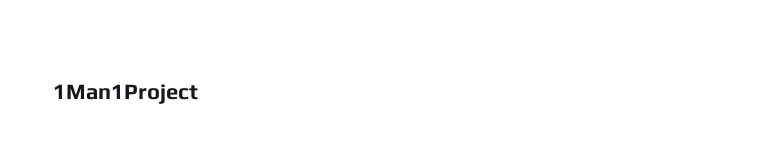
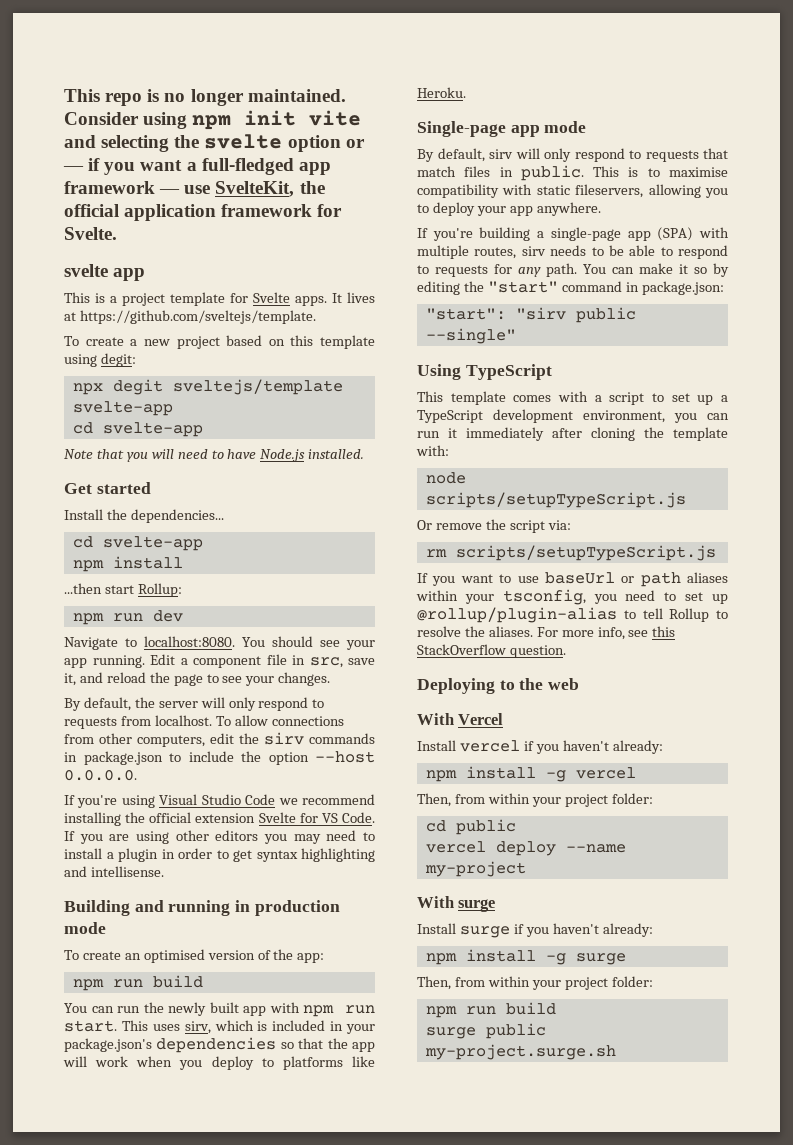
[53,84,198,104] 1Man1Project -> [64,89,346,106] [64,110,362,130] [64,134,365,152] [63,158,331,175] [64,181,325,197] [64,204,343,221] [64,227,117,240] [64,264,146,281] [64,292,375,306] [64,310,316,324] [64,335,375,349] [64,353,136,367] [72,379,343,395] [72,401,173,416] [72,422,203,437] [64,449,365,462] [64,482,151,494] [64,509,224,523] [72,536,203,551] [72,556,183,572] [64,583,182,597] [72,610,183,625] [64,636,375,650] [64,654,375,668] [64,672,331,686] [64,697,325,711] [64,715,344,729] [64,732,375,747] [64,751,375,765] [64,769,137,781] [64,794,376,808] [64,812,376,826] [64,830,375,844] [64,848,375,862] [64,866,164,877] [64,900,340,916] [64,922,106,934] [64,949,325,963] [72,975,203,991] [64,1002,376,1017] [64,1020,375,1034] [64,1037,375,1053] [63,1056,375,1070] [417,87,466,98] [417,121,587,137] [417,148,728,162] [417,165,728,181] [417,184,728,198] [417,202,601,216] [417,227,729,241] [417,245,728,259] [417,263,729,277] [417,281,724,295] [425,307,636,323] [425,328,516,344] [417,364,552,380] [417,391,728,405] [417,409,729,423] [417,427,728,441] [416,445,449,456] [425,472,466,484] [425,492,686,508] [417,519,571,533] [425,545,716,561] [417,572,728,587] [416,589,729,605] [417,607,728,623] [417,626,676,640] [417,644,566,658] [417,678,580,694] [417,713,504,725] [417,740,663,754] [425,766,636,782] [417,793,653,807] [425,819,516,835] [425,841,626,856] [424,861,526,877] [417,896,496,912] [417,923,653,938] [425,949,626,965] [417,976,653,990] [425,1002,556,1018] [425,1023,546,1039] [424,1044,616,1060] This repo is no longer maintained. Consider using npm init vite and selecting the svelte option or — if you want a full-fledged app framework — use SvelteKit, the official application framework for Svelte. // svelte app // This is a project template for Svelte apps. It lives at https://github.com/sveltejs/template. // To create a new project based on this template using degit: // npx degit sveltejs/template svelte-app // cd svelte-app // Note that you will need to have Node.js installed. // Get started // Install the dependencies... // cd svelte-app // npm install // ...then start Rollup: // npm run dev // Navigate to localhost:8080. You should see your app running. Edit a component file in src, save it, and reload the page to see your changes. // By default, the server will only respond to requests from localhost. To allow connections from other computers, edit the sirv commands in package.json to include the option --host 0.0.0.0. // If you're using Visual Studio Code we recommend installing the official extension Svelte for VS Code. If you are using other editors you may need to install a plugin in order to get syntax highlighting and intellisense. // Building and running in production mode // To create an optimised version of the app: // npm run build // You can run the newly built app with npm run start. This uses sirv, which is included in your package.json's dependencies so that the app will work when you deploy to platforms like Heroku. // Single-page app mode // By default, sirv will only respond to requests that match files in public. This is to maximise compatibility with static fileservers, allowing you to deploy your app anywhere. // If you're building a single-page app (SPA) with multiple routes, sirv needs to be able to respond to requests for any path. You can make it so by editing the "start" command in package.json: // "start": "sirv public --single" // Using TypeScript // This template comes with a script to set up a TypeScript development environment, you can run it immediately after cloning the template with: // node scripts/setupTypeScript.js // Or remove the script via: // rm scripts/setupTypeScript.js // If you want to use baseUrl or path aliases within your tsconfig, you need to set up @rollup/plugin-alias to tell Rollup to resolve the aliases. For more info, see this StackOverflow question. // Deploying to the web // With Vercel // Install vercel if you haven't already: // npm install -g vercel // Then, from within your project folder: // cd public // vercel deploy --name my-project // With surge // Install surge if you haven't already: // npm install -g surge // Then, from within your project folder: // npm run build // surge public my-project.surge.sh

